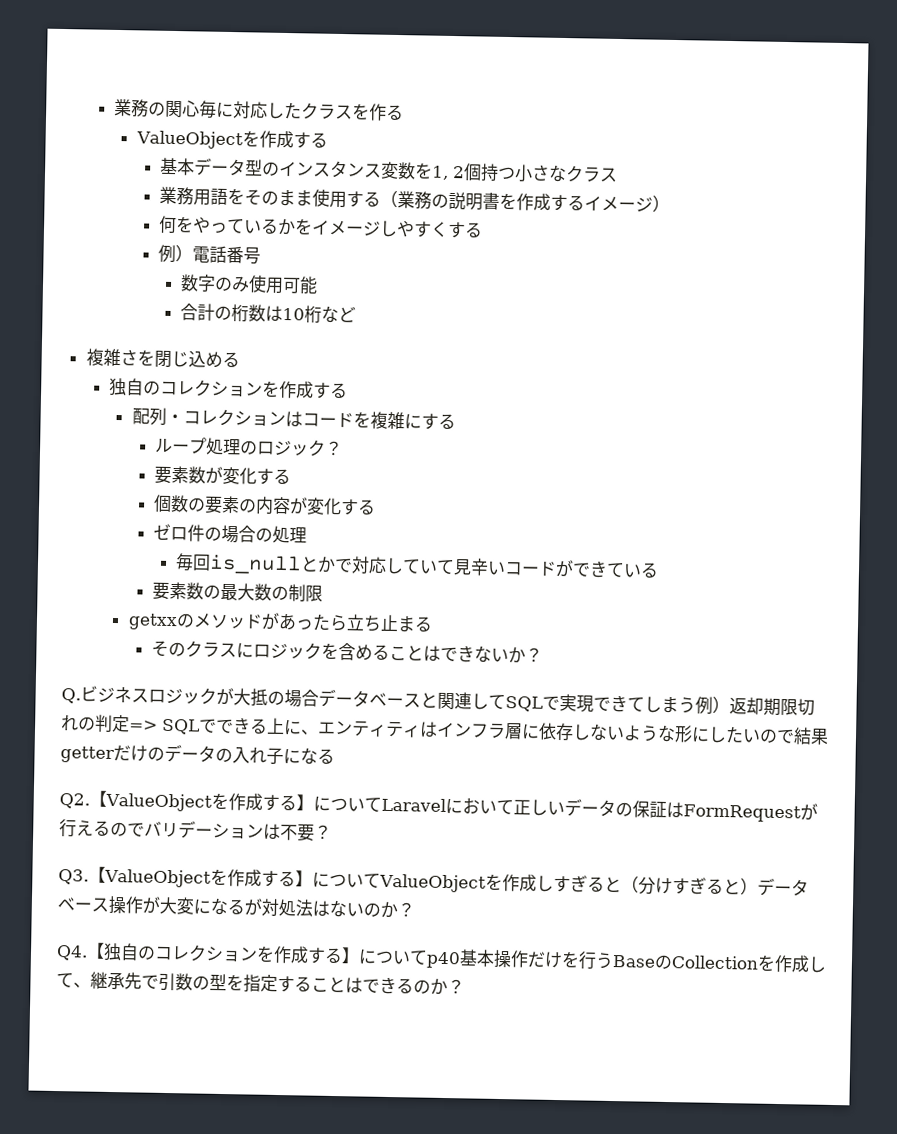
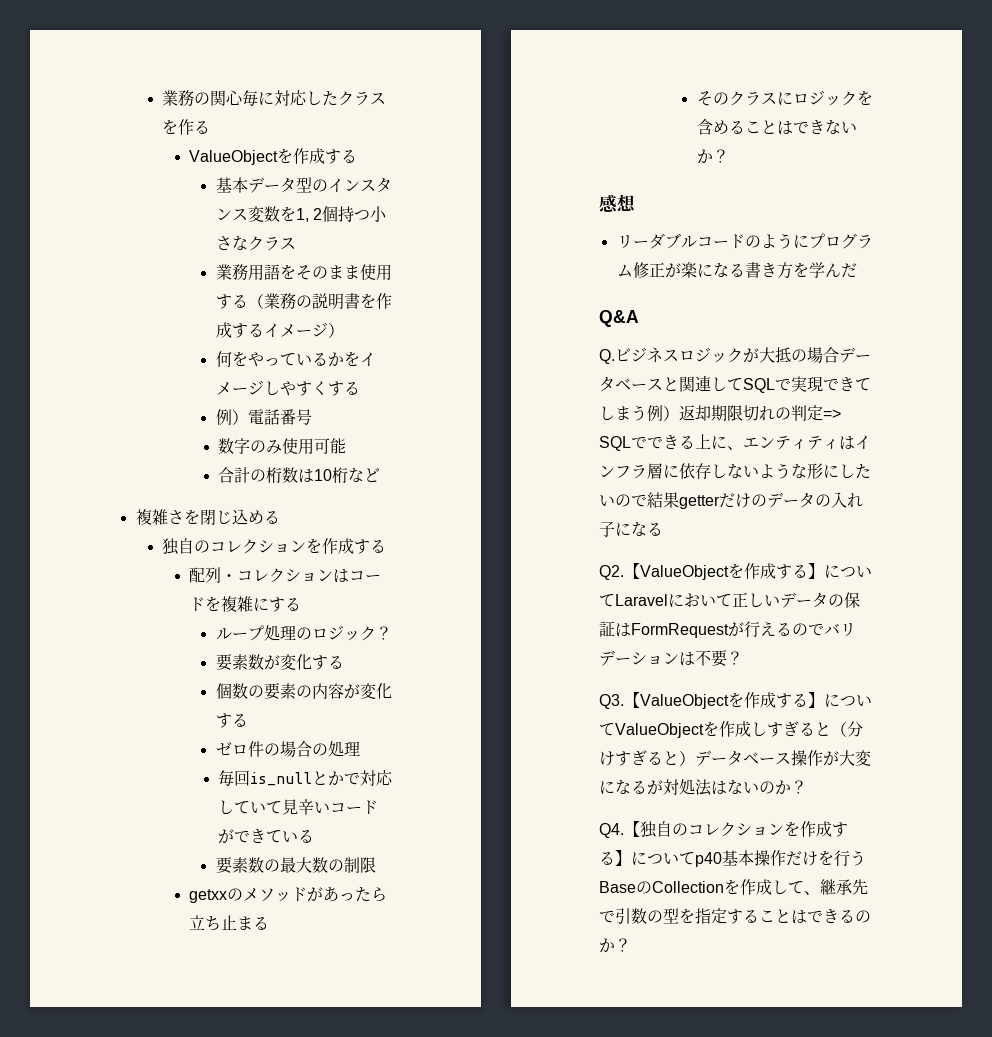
(543, 655) none -> [599,194,636,213] [616,233,873,249] [616,262,857,279] [599,310,639,327] // 感想 // リーダブルコードのようにプログラム修正が楽になる書き方を学んだ // Q&A

